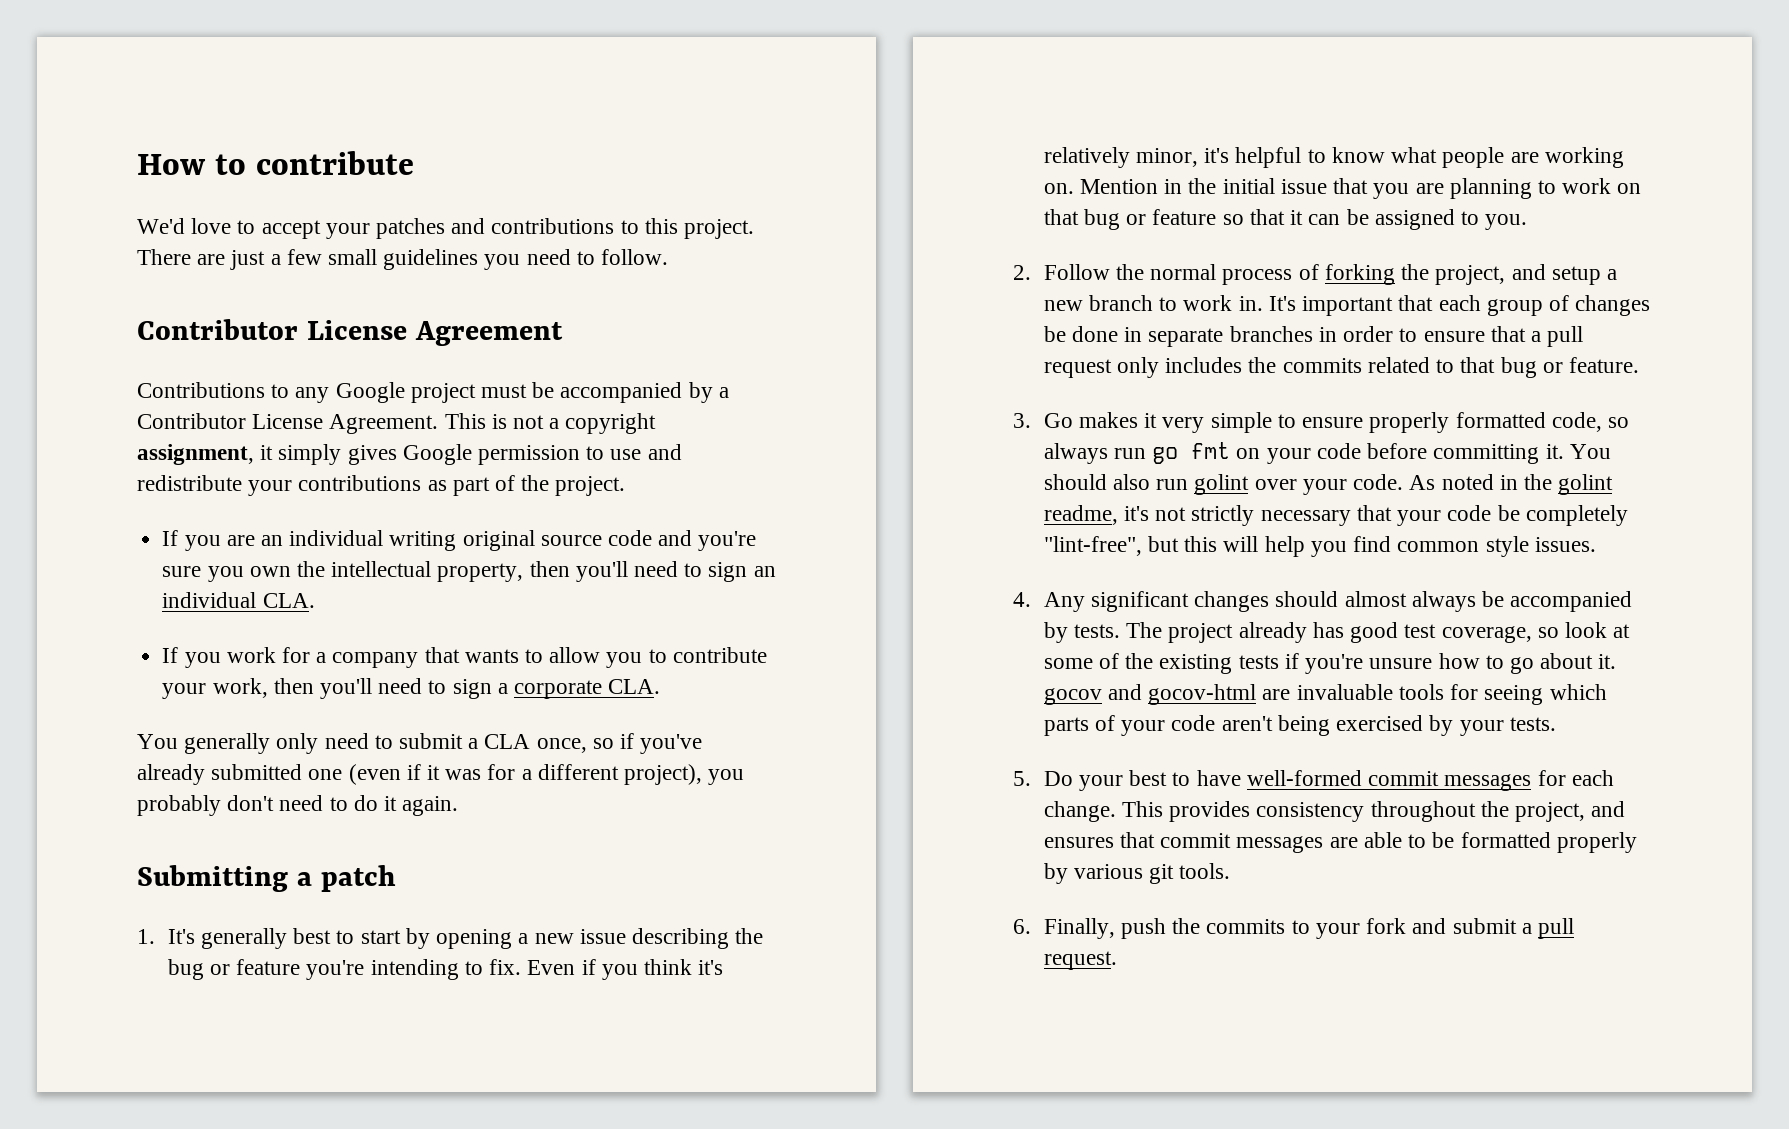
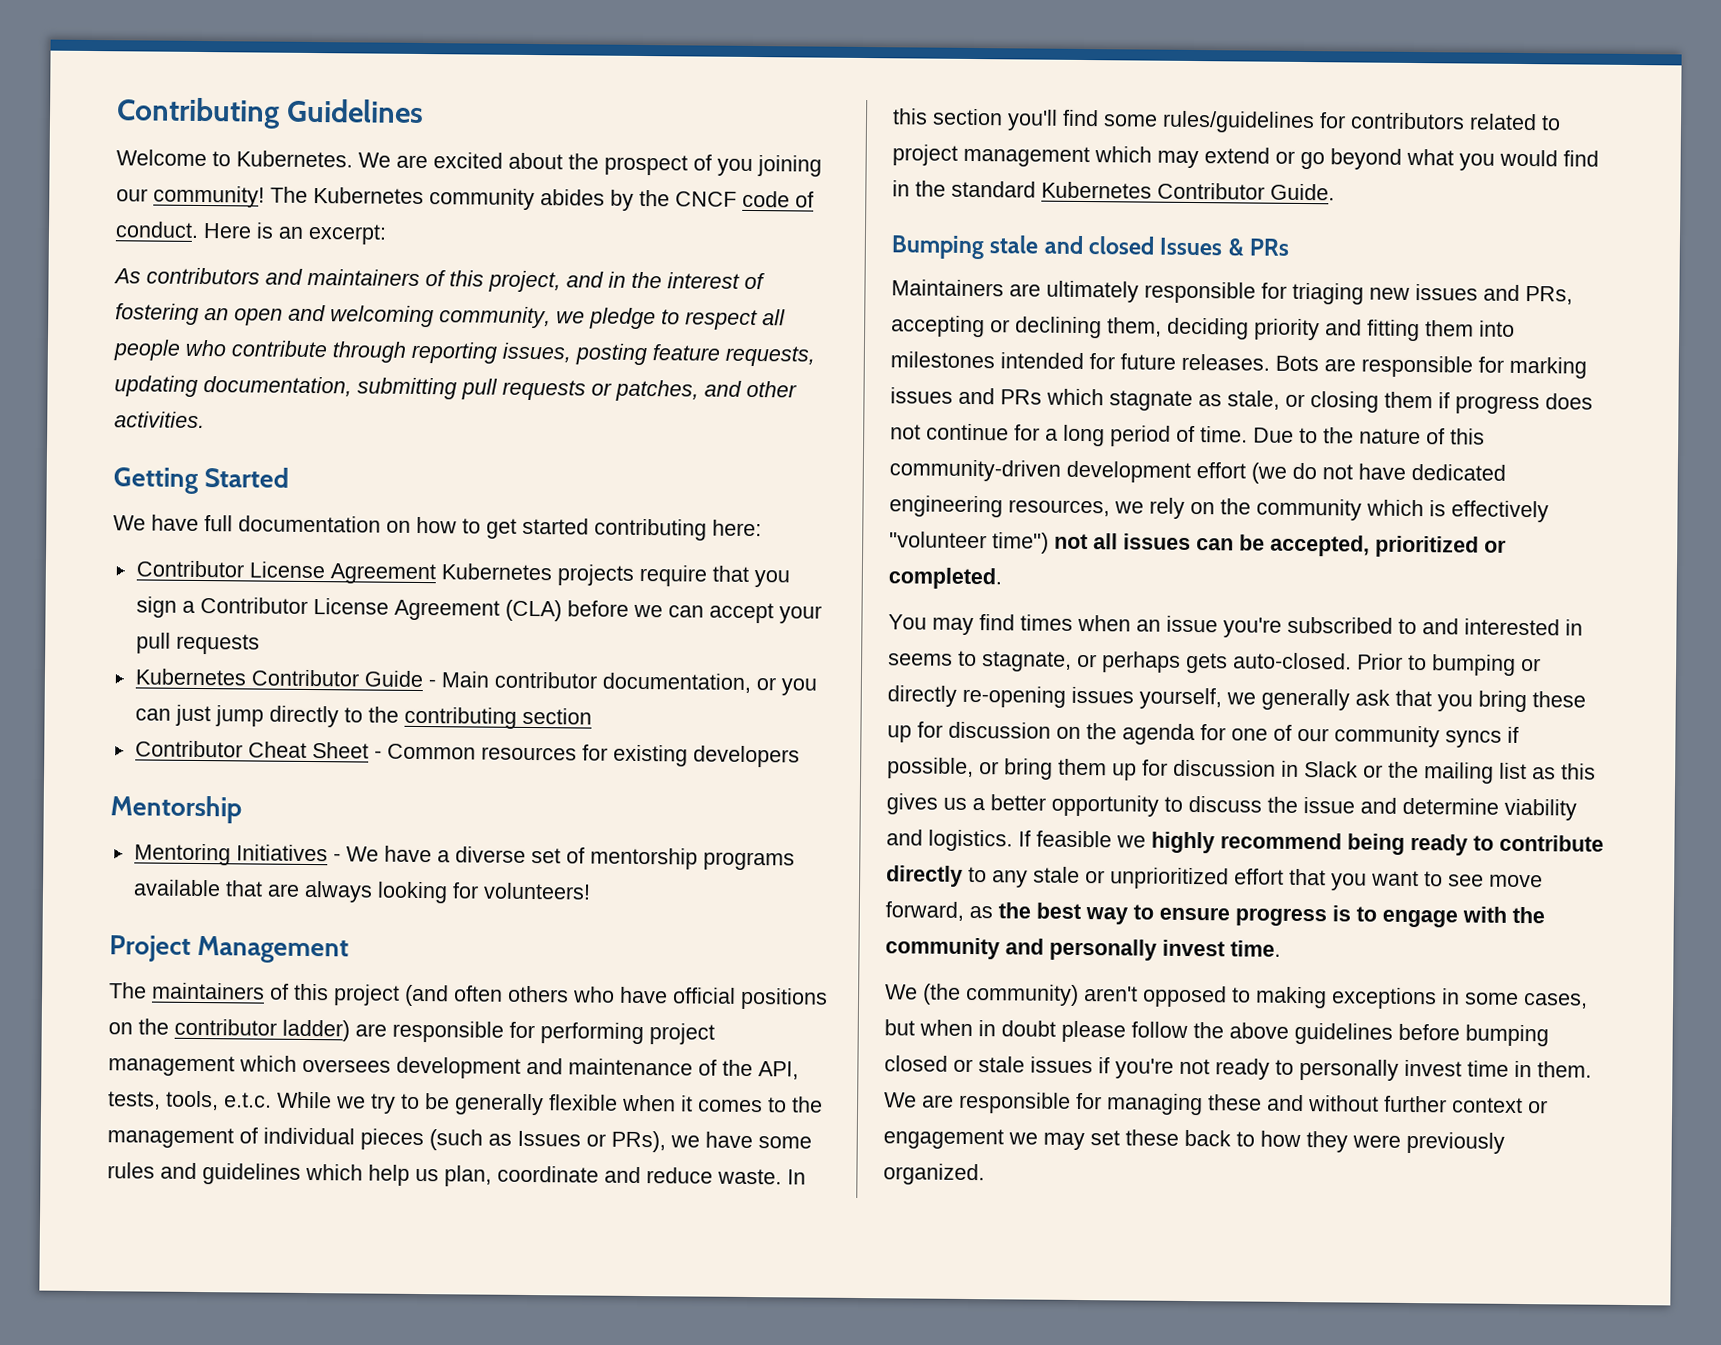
[137,151,414,175] [137,218,755,239] [137,249,669,270] [137,319,563,346] [137,382,729,403] [137,413,657,434] [137,444,682,465] [137,475,626,496] [162,530,757,551] [162,561,776,582] [162,592,315,608] [162,647,767,668] [162,678,661,699] [137,733,703,754] [137,764,745,785] [137,795,459,816] [137,865,396,892] [137,928,764,949] [167,959,724,980] [1043,147,1624,168] [1043,178,1642,199] [1043,209,1528,230] [1013,264,1617,285] [1043,295,1651,316] [1043,326,1584,347] [1043,357,1639,378] [1013,412,1629,433] [1043,442,1611,464] [1043,474,1614,495] [1043,505,1628,526] [1043,536,1596,557] [1013,591,1633,612] [1043,622,1631,643] [1043,653,1617,674] [1043,684,1607,705] [1043,715,1556,736] [1013,770,1614,791] [1043,801,1626,822] [1043,832,1637,853] [1043,863,1231,884] [1013,918,1574,939] [1043,951,1117,970] How to contribute // We'd love to accept your patches and contributions to this project. There are just a few small guidelines you need to follow. // Contributor License Agreement // Contributions to any Google project must be accompanied by a Contributor License Agreement. This is not a copyright assignment, it simply gives Google permission to use and redistribute your contributions as part of the project. // If you are an individual writing original source code and you're sure you own the intellectual property, then you'll need to sign an individual CLA. // If you work for a company that wants to allow you to contribute your work, then you'll need to sign a corporate CLA. // You generally only need to submit a CLA once, so if you've already submitted one (even if it was for a different project), you probably don't need to do it again. // Submitting a patch // 1. It's generally best to start by opening a new issue describing the bug or feature you're intending to fix. Even if you think it's relatively minor, it's helpful to know what people are working on. Mention in the initial issue that you are planning to work on that bug or feature so that it can be assigned to you. // 2. Follow the normal process of forking the project, and setup a new branch to work in. It's important that each group of changes be done in separate branches in order to ensure that a pull request only includes the commits related to that bug or feature. // 3. Go makes it very simple to ensure properly formatted code, so always run go fmt on your code before committing it. You should also run golint over your code. As noted in the golint readme, it's not strictly necessary that your code be completely "lint-free", but this will help you find common style issues. // 4. Any significant changes should almost always be accompanied by tests. The project already has good test coverage, so look at some of the existing tests if you're unsure how to go about it. gocov and gocov-html are invaluable tools for seeing which parts of your code aren't being exercised by your tests. // 5. Do your best to have well-formed commit messages for each change. This provides consistency throughout the project, and ensures that commit messages are able to be formatted properly by various git tools. // 6. Finally, push the commits to your fork and submit a pull request. -> [116,97,425,129] [116,149,822,177] [116,185,814,211] [115,221,387,245] [113,267,765,293] [115,303,786,331] [113,339,815,367] [114,375,797,402] [114,411,205,429] [113,467,290,494] [113,514,762,541] [135,560,790,588] [135,596,822,624] [135,632,260,655] [134,668,817,696] [134,704,592,729] [134,740,800,768] [110,795,242,824] [133,843,795,871] [132,879,591,904] [109,935,350,964] [109,982,828,1010] [108,1018,715,1045] [108,1055,799,1080] [108,1090,823,1116] [107,1127,812,1153] [107,1162,806,1187] [892,108,1561,134] [892,144,1599,171] [892,180,1335,201] [891,235,1290,260] [891,279,1573,305] [891,315,1515,342] [890,351,1587,379] [890,387,1593,415] [890,423,1485,447] [889,459,1506,484] [889,495,1549,523] [889,531,1507,558] [888,567,1002,590] [888,614,1583,638] [888,650,1541,676] [887,685,1586,713] [887,721,1519,748] [887,757,1596,784] [886,793,1577,821] [886,829,1604,856] [886,865,1543,891] [885,901,1545,928] [885,937,1281,961] [885,983,1588,1010] [884,1019,1549,1047] [884,1055,1592,1081] [884,1091,1548,1116] [883,1128,1505,1154] [883,1163,985,1186] Contributing Guidelines // Welcome to Kubernetes. We are excited about the prospect of you joining our community! The Kubernetes community abides by the CNCF code of conduct. Here is an excerpt: // As contributors and maintainers of this project, and in the interest of fostering an open and welcoming community, we pledge to respect all people who contribute through reporting issues, posting feature requests, updating documentation, submitting pull requests or patches, and other activities. // Getting Started // We have full documentation on how to get started contributing here: // Contributor License Agreement Kubernetes projects require that you sign a Contributor License Agreement (CLA) before we can accept your pull requests // Kubernetes Contributor Guide - Main contributor documentation, or you can just jump directly to the contributing section // Contributor Cheat Sheet - Common resources for existing developers // Mentorship // Mentoring Initiatives - We have a diverse set of mentorship programs available that are always looking for volunteers! // Project Management // The maintainers of this project (and often others who have official positions on the contributor ladder) are responsible for performing project management which oversees development and maintenance of the API, tests, tools, e.t.c. While we try to be generally flexible when it comes to the management of individual pieces (such as Issues or PRs), we have some rules and guidelines which help us plan, coordinate and reduce waste. In this section you'll find some rules/guidelines for contributors related to project management which may extend or go beyond what you would find in the standard Kubernetes Contributor Guide. // Bumping stale and closed Issues & PRs // Maintainers are ultimately responsible for triaging new issues and PRs, accepting or declining them, deciding priority and fitting them into milestones intended for future releases. Bots are responsible for marking issues and PRs which stagnate as stale, or closing them if progress does not continue for a long period of time. Due to the nature of this community-driven development effort (we do not have dedicated engineering resources, we rely on the community which is effectively "volunteer time") not all issues can be accepted, prioritized or completed. // You may find times when an issue you're subscribed to and interested in seems to stagnate, or perhaps gets auto-closed. Prior to bumping or directly re-opening issues yourself, we generally ask that you bring these up for discussion on the agenda for one of our community syncs if possible, or bring them up for discussion in Slack or the mailing list as this gives us a better opportunity to discuss the issue and determine viability and logistics. If feasible we highly recommend being ready to contribute directly to any stale or unprioritized effort that you want to see move forward, as the best way to ensure progress is to engage with the community and personally invest time. // We (the community) aren't opposed to making exceptions in some cases, but when in doubt please follow the above guidelines before bumping closed or stale issues if you're not ready to personally invest time in them. We are responsible for managing these and without further context or engagement we may set these back to how they were previously organized.

